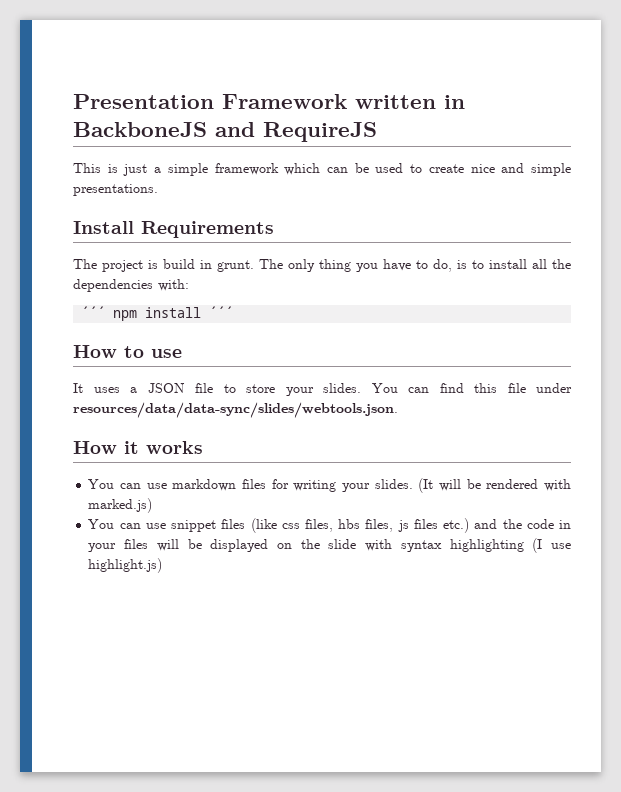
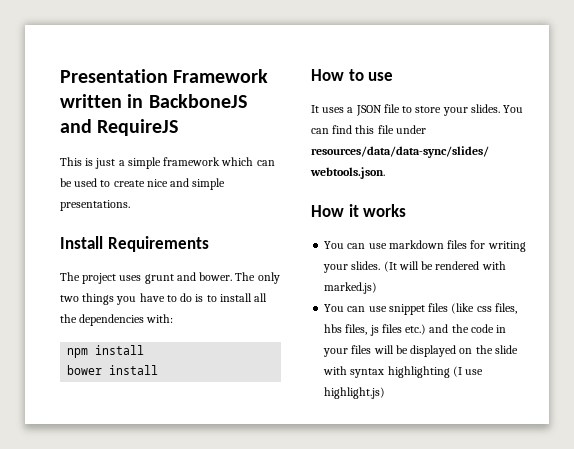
[148,259,351,272] is build in grunt. The only thing -> [119,272,280,284] [60,293,115,305] uses grunt and bower. The only two things
[433,259,452,272] do, -> [180,293,193,302] do
[81,306,106,318] ´´´ -> (174, 318) none
[209,306,234,318] ´´´ -> [67,365,159,375] // bower install

